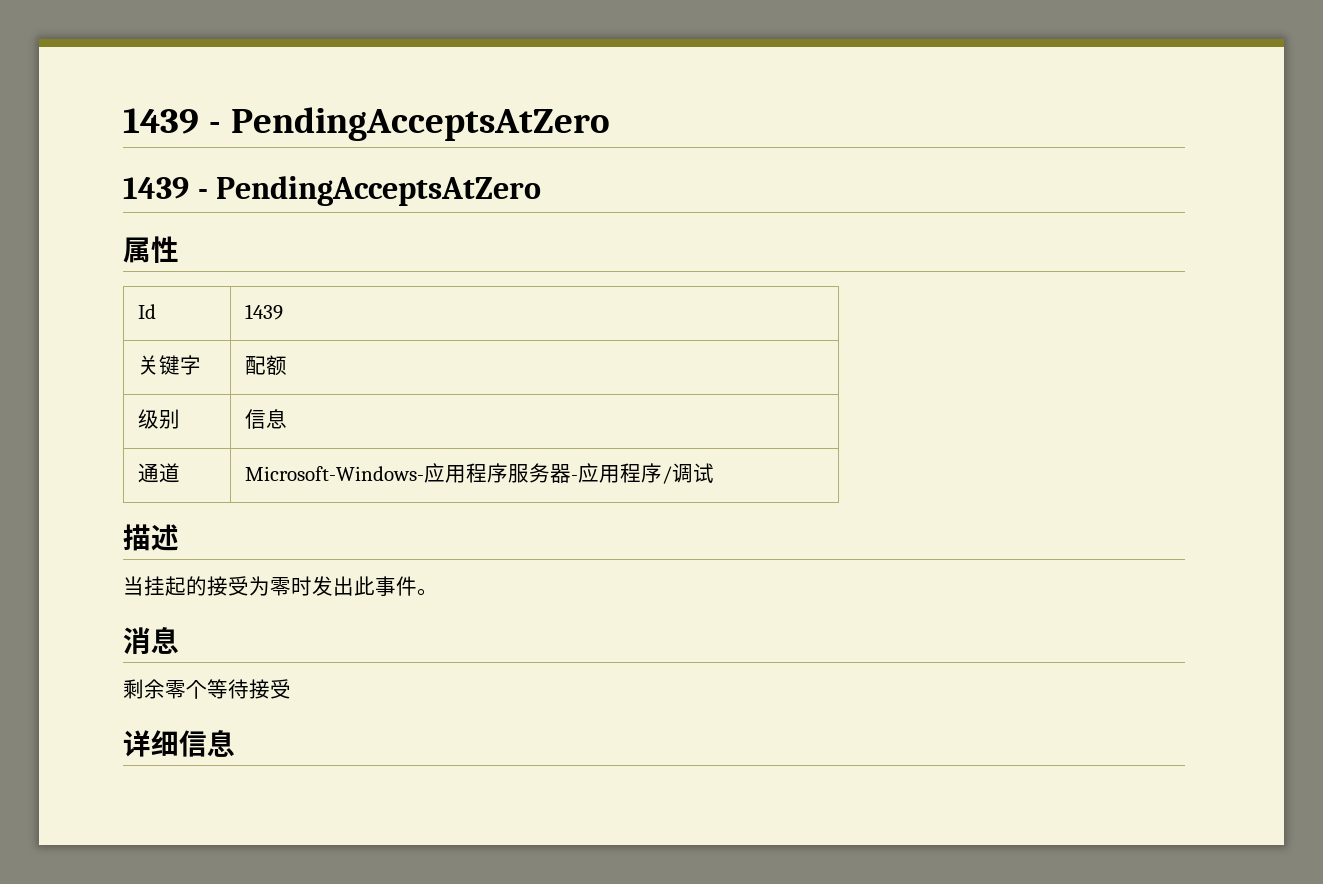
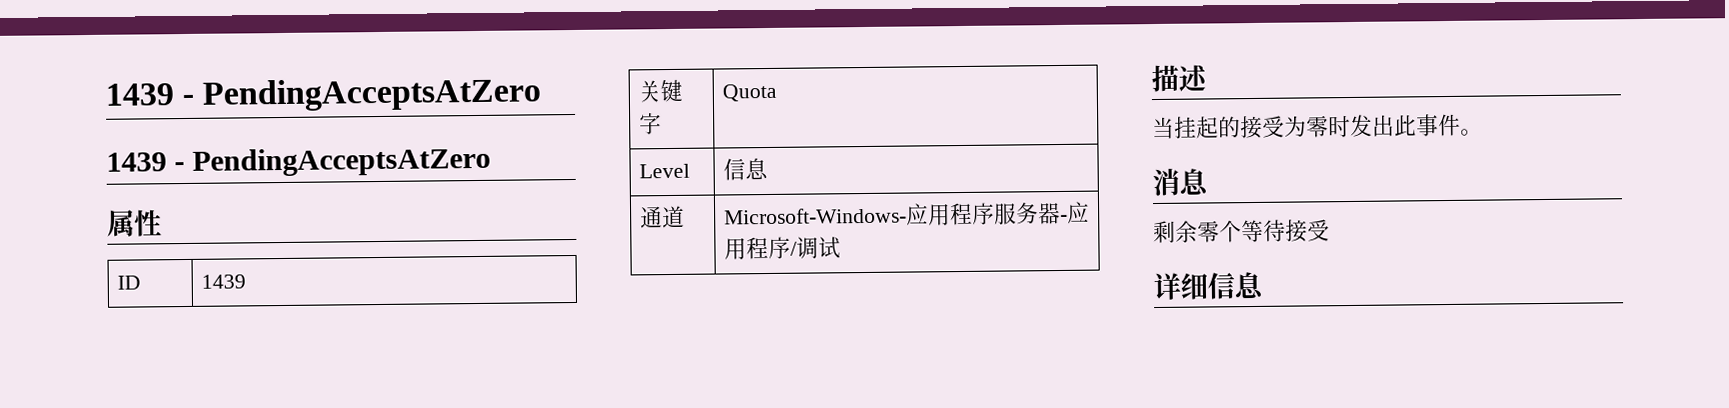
[137,304,156,319] Id -> [116,275,141,290] ID
[244,355,287,376] [137,409,180,429] 配额 // 级别 -> [721,83,777,102] [638,163,690,179] Quota // Level

